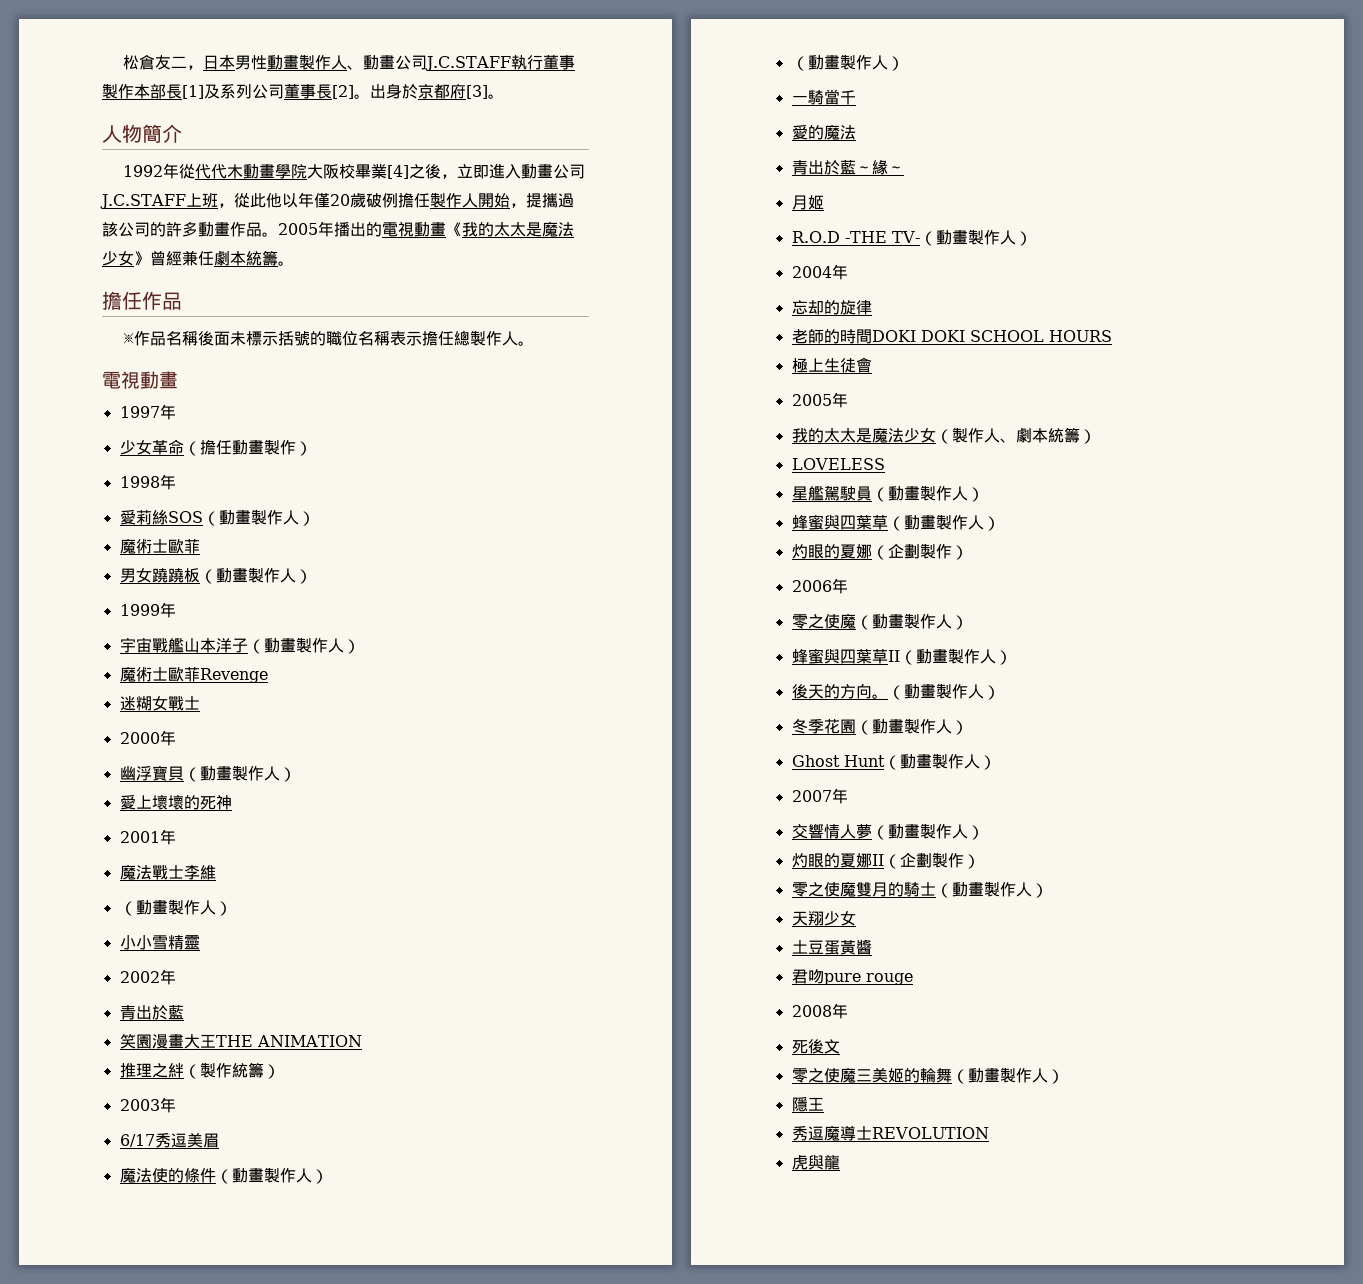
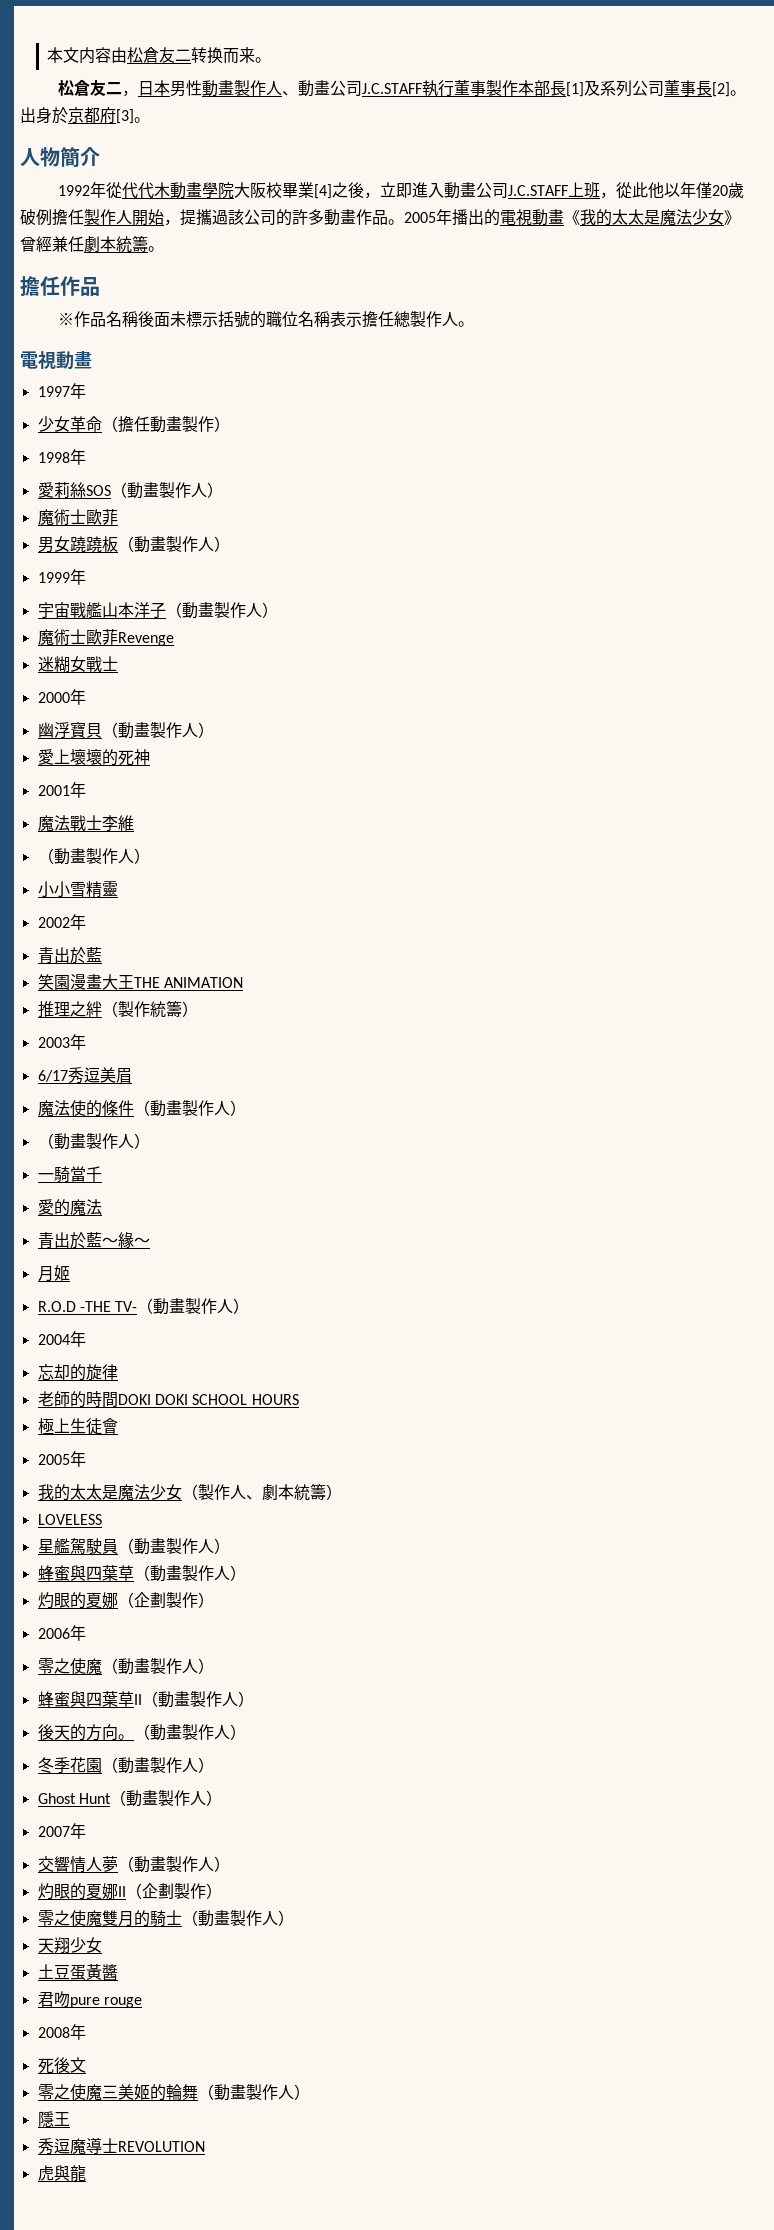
(123, 62) none -> [47,47,272,64] 本文内容由松倉友二转换而来。 //

